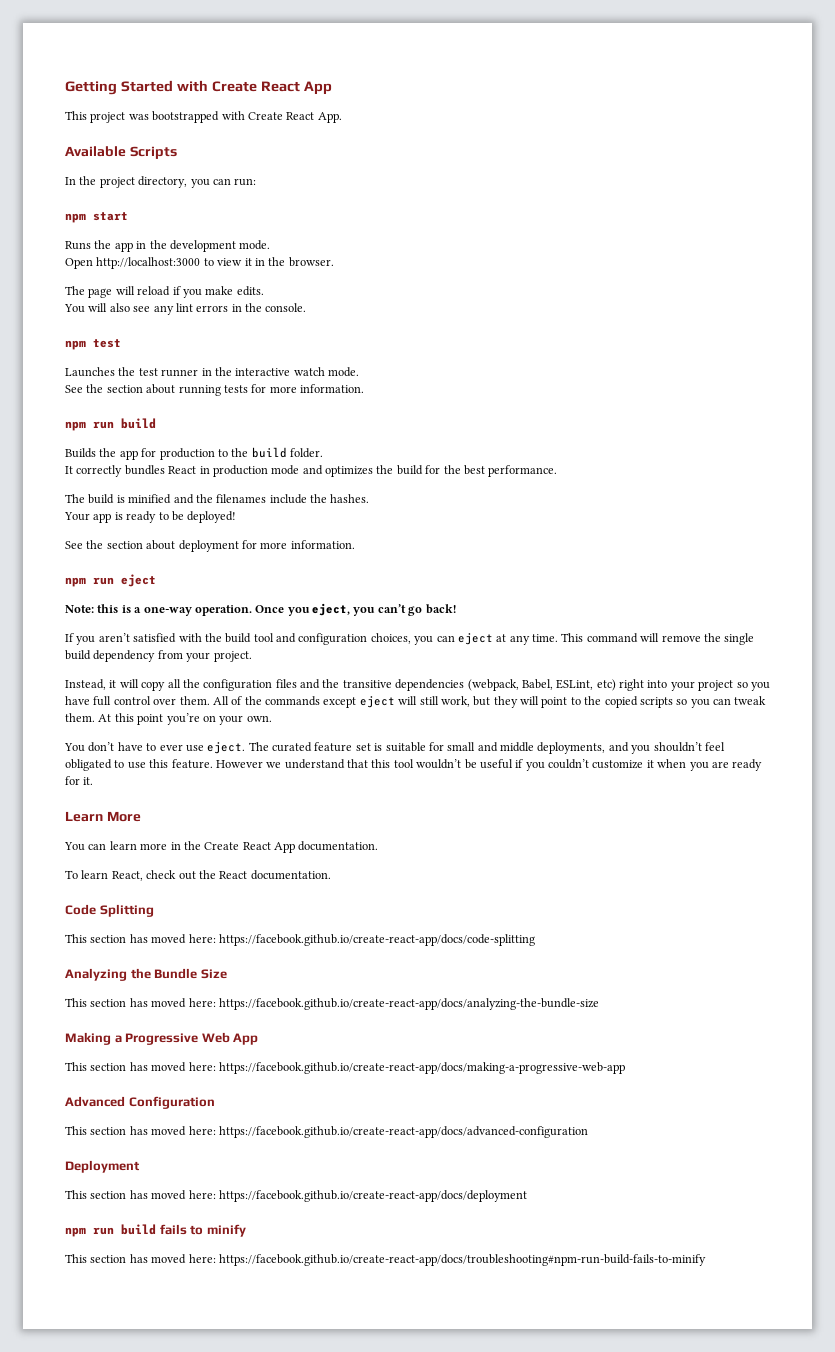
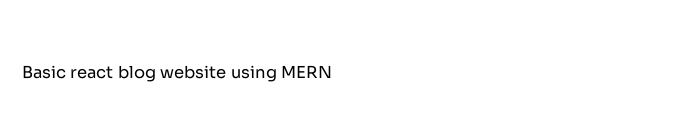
[65,80,332,95] [65,111,342,123] [65,146,177,159] [65,176,257,188] [65,212,128,223] [65,240,271,252] [65,257,334,269] [65,286,264,298] [64,303,307,315] [65,339,121,350] [65,367,359,377] [65,384,364,396] [65,418,156,431] [65,447,323,460] [65,465,558,477] [65,494,370,504] [64,511,237,523] [65,540,355,552] [65,574,156,587] [65,603,456,616] [65,633,755,645] [65,650,252,662] [65,679,770,691] [65,696,767,708] [65,713,272,725] [64,742,725,754] [65,759,763,771] [65,776,94,785] [65,811,141,822] [64,841,379,853] [65,870,331,881] [65,904,154,917] [65,934,535,946] [65,968,227,981] [65,998,599,1010] [65,1032,259,1045] [65,1062,625,1074] [65,1096,215,1109] [65,1126,588,1138] [65,1160,140,1173] [65,1190,527,1202] [65,1224,246,1237] [65,1254,706,1266] Getting Started with Create React App // This project was bootstrapped with Create React App. // Available Scripts // In the project directory, you can run: // npm start // Runs the app in the development mode. // Open http://localhost:3000 to view it in the browser. // The page will reload if you make edits. // You will also see any lint errors in the console. // npm test // Launches the test runner in the interactive watch mode. // See the section about running tests for more information. // npm run build // Builds the app for production to the build folder. // It correctly bundles React in production mode and optimizes the build for the best performance. // The build is minified and the filenames include the hashes. // Your app is ready to be deployed! // See the section about deployment for more information. // npm run eject // Note: this is a one-way operation. Once you eject, you can’t go back! // If you aren’t satisfied with the build tool and configuration choices, you can eject at any time. This command will remove the single build dependency from your project. // Instead, it will copy all the configuration files and the transitive dependencies (webpack, Babel, ESLint, etc) right into your project so you have full control over them. All of the commands except eject will still work, but they will point to the copied scripts so you can tweak them. At this point you’re on your own. // You don’t have to ever use eject. The curated feature set is suitable for small and middle deployments, and you shouldn’t feel obligated to use this feature. However we understand that this tool wouldn’t be useful if you couldn’t customize it when you are ready for it. // Learn More // You can learn more in the Create React App documentation. // To learn React, check out the React documentation. // Code Splitting // This section has moved here: https://facebook.github.io/create-react-app/docs/code-splitting // Analyzing the Bundle Size // This section has moved here: https://facebook.github.io/create-react-app/docs/analyzing-the-bundle-size // Making a Progressive Web App // This section has moved here: https://facebook.github.io/create-react-app/docs/making-a-progressive-web-app // Advanced Configuration // This section has moved here: https://facebook.github.io/create-react-app/docs/advanced-configuration // Deployment // This section has moved here: https://facebook.github.io/create-react-app/docs/deployment // npm run build fails to minify // This section has moved here: https://facebook.github.io/create-react-app/docs/troubleshooting#npm-run-build-fails-to-minify -> [22,65,333,82] Basic react blog website using MERN

